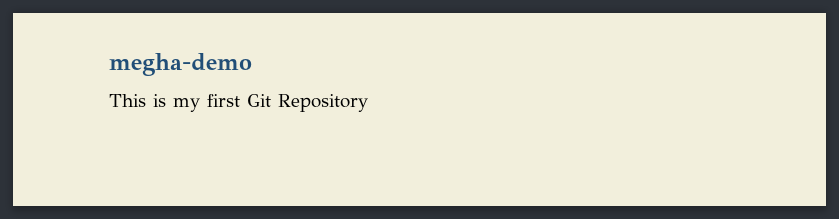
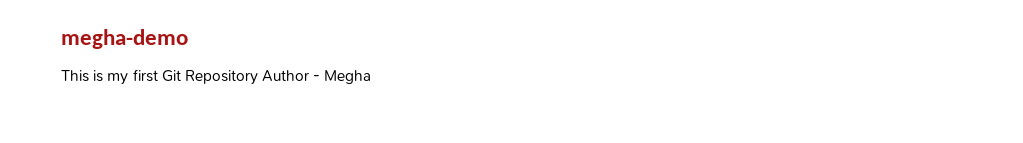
(368, 103) none -> [262,70,372,84] Author - Megha

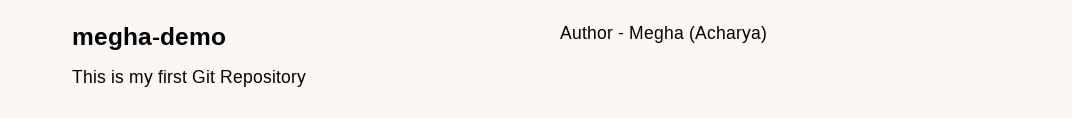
(258, 77) none -> (306, 78) //
(372, 77) none -> [689,26,767,43] (Acharya)

